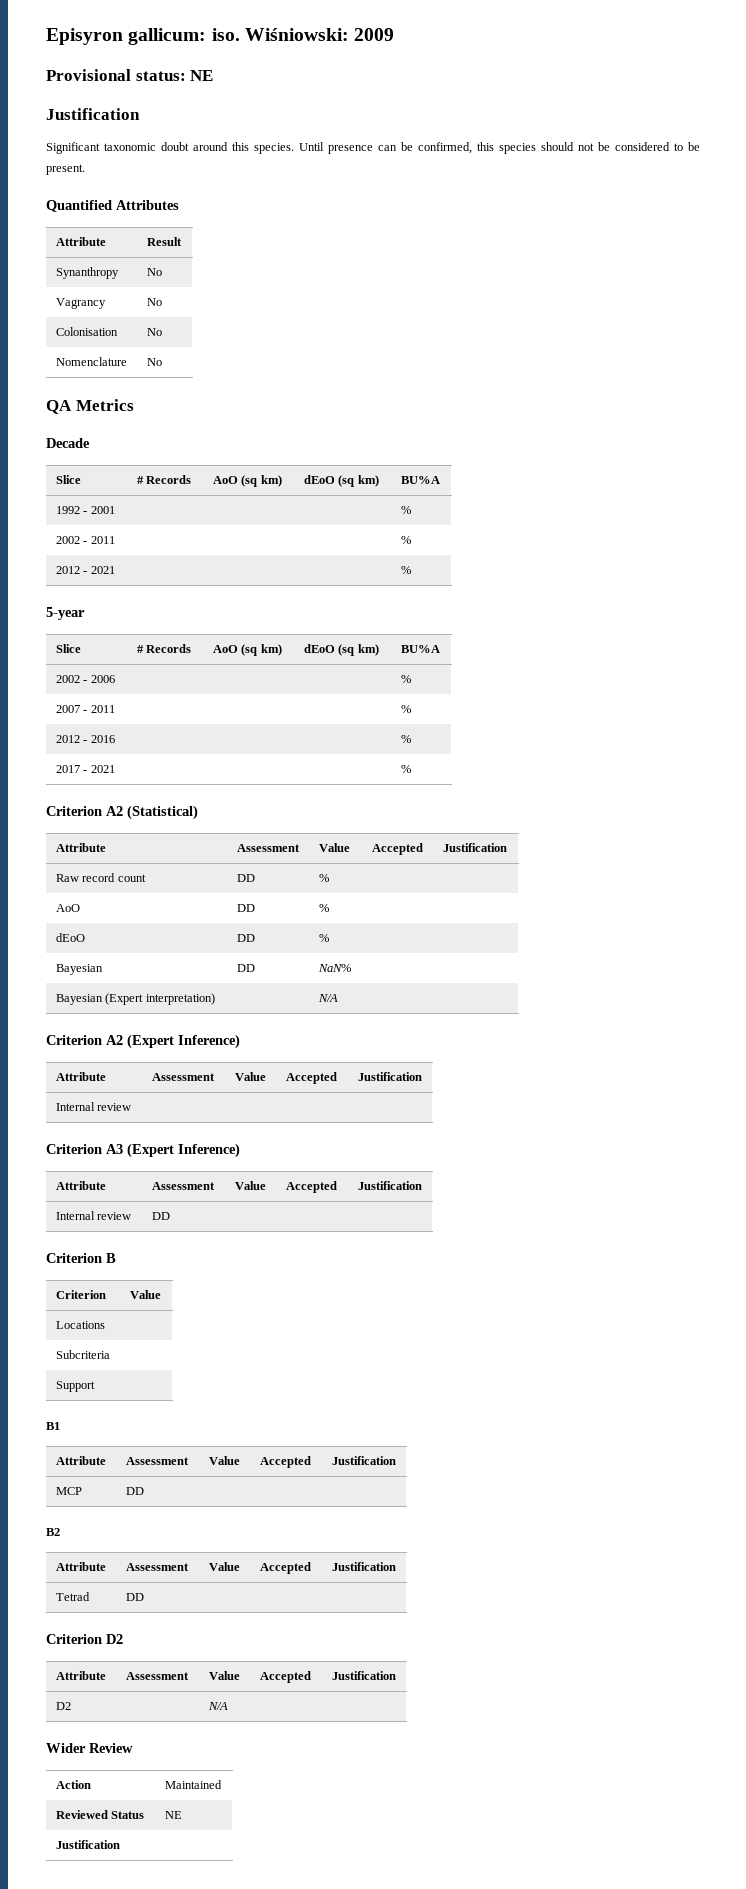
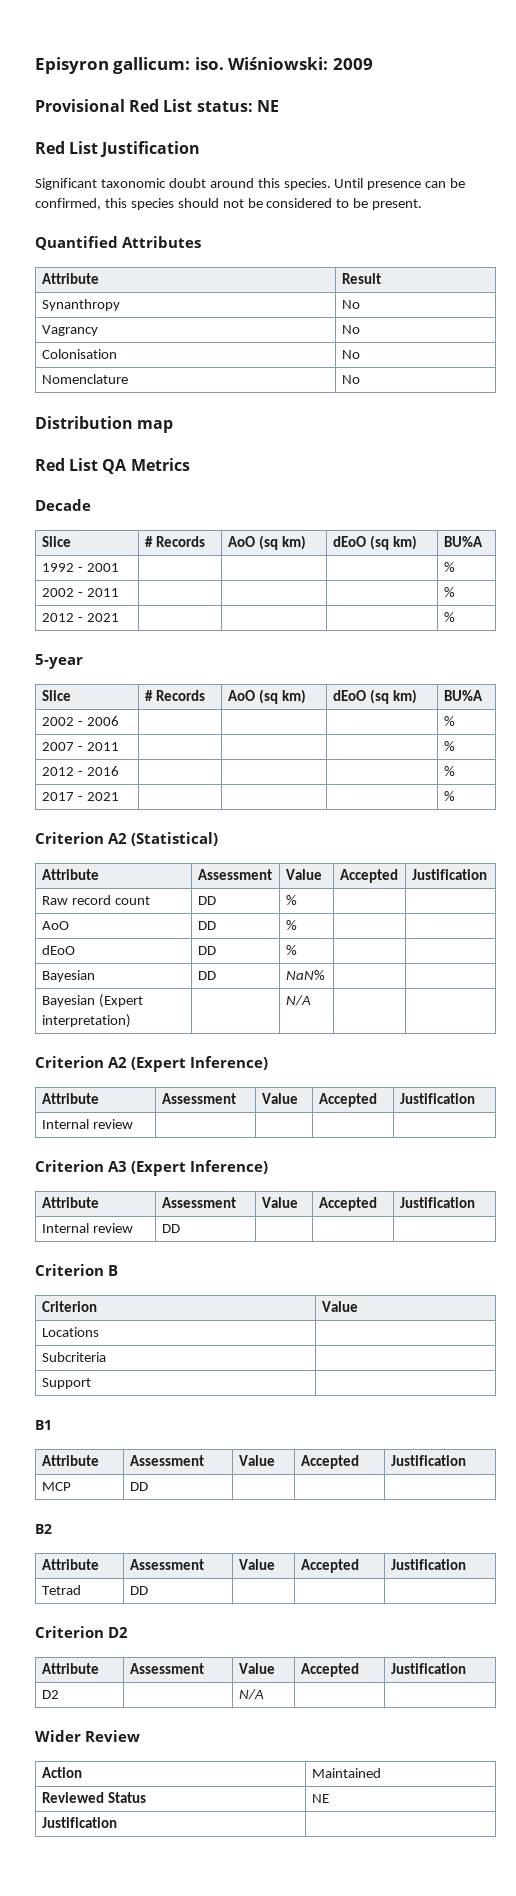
(131, 75) none -> [129,99,193,112] Red List
(214, 75) none -> [35,141,99,154] Red List
(162, 362) none -> [35,416,174,433] [35,458,99,471] Distribution map // Red List

